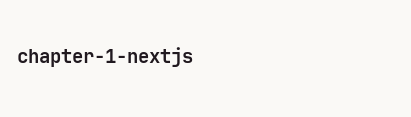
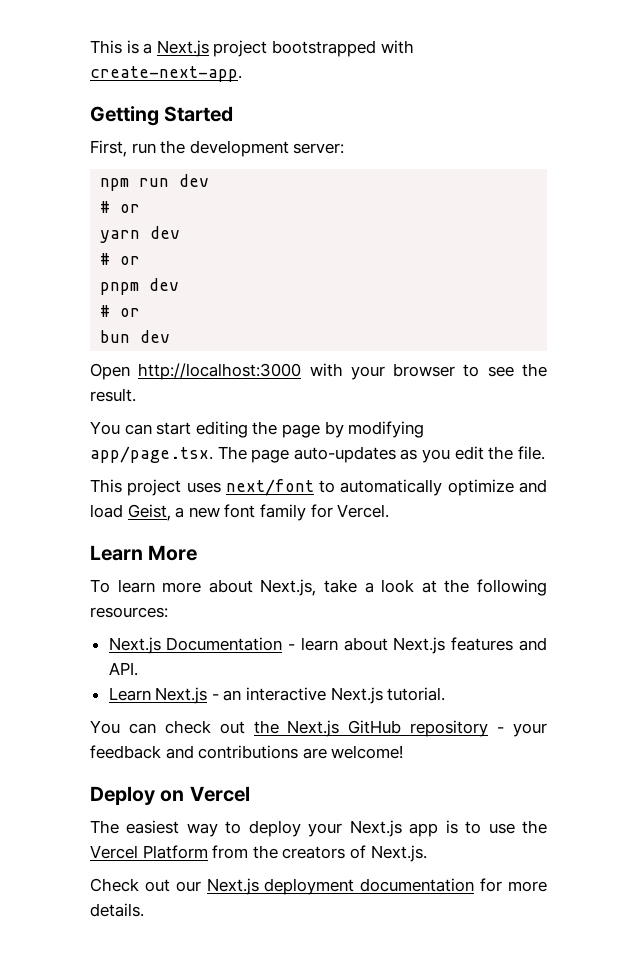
[17,47,193,67] chapter-1-nextjs -> [90,40,414,57] [90,66,242,82] [90,106,234,126] [90,140,345,157] [100,174,210,191] [100,201,141,213] [100,226,181,243] [100,253,141,265] [100,278,180,295] [100,305,141,317] [100,330,171,343] [90,363,547,380] [90,388,136,402] [90,421,425,438] [90,446,545,463] [90,479,547,496] [90,504,390,521] [90,545,198,561] [90,579,548,596] [90,607,168,618] [108,637,547,654] [108,662,138,676] [108,687,446,704] [90,720,547,737] [90,745,404,759] [90,786,250,805] [90,820,547,837] [90,845,427,862] [90,878,547,895] [90,903,144,917] This is a Next.js project bootstrapped with create-next-app. // Getting Started // First, run the development server: // npm run dev // # or // yarn dev // # or // pnpm dev // # or // bun dev // Open http://localhost:3000 with your browser to see the result. // You can start editing the page by modifying app/page.tsx. The page auto-updates as you edit the file. // This project uses next/font to automatically optimize and load Geist, a new font family for Vercel. // Learn More // To learn more about Next.js, take a look at the following resources: // Next.js Documentation - learn about Next.js features and API. // Learn Next.js - an interactive Next.js tutorial. // You can check out the Next.js GitHub repository - your feedback and contributions are welcome! // Deploy on Vercel // The easiest way to deploy your Next.js app is to use the Vercel Platform from the creators of Next.js. // Check out our Next.js deployment documentation for more details.

